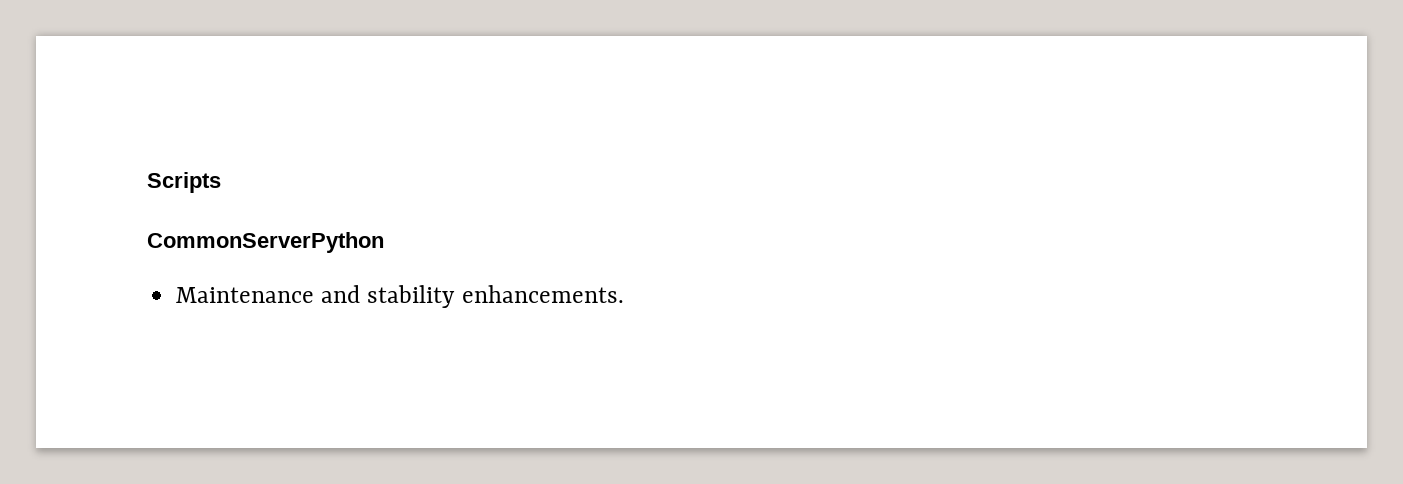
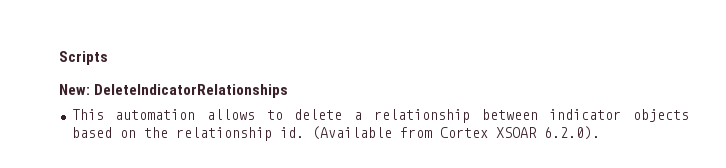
[147,232,384,253] [176,285,624,308] CommonServerPython // Maintenance and stability enhancements. -> [59,84,289,98] [71,109,689,123] [71,126,600,141] New: DeleteIndicatorRelationships // This automation allows to delete a relationship between indicator objects based on the relationship id. (Available from Cortex XSOAR 6.2.0).

